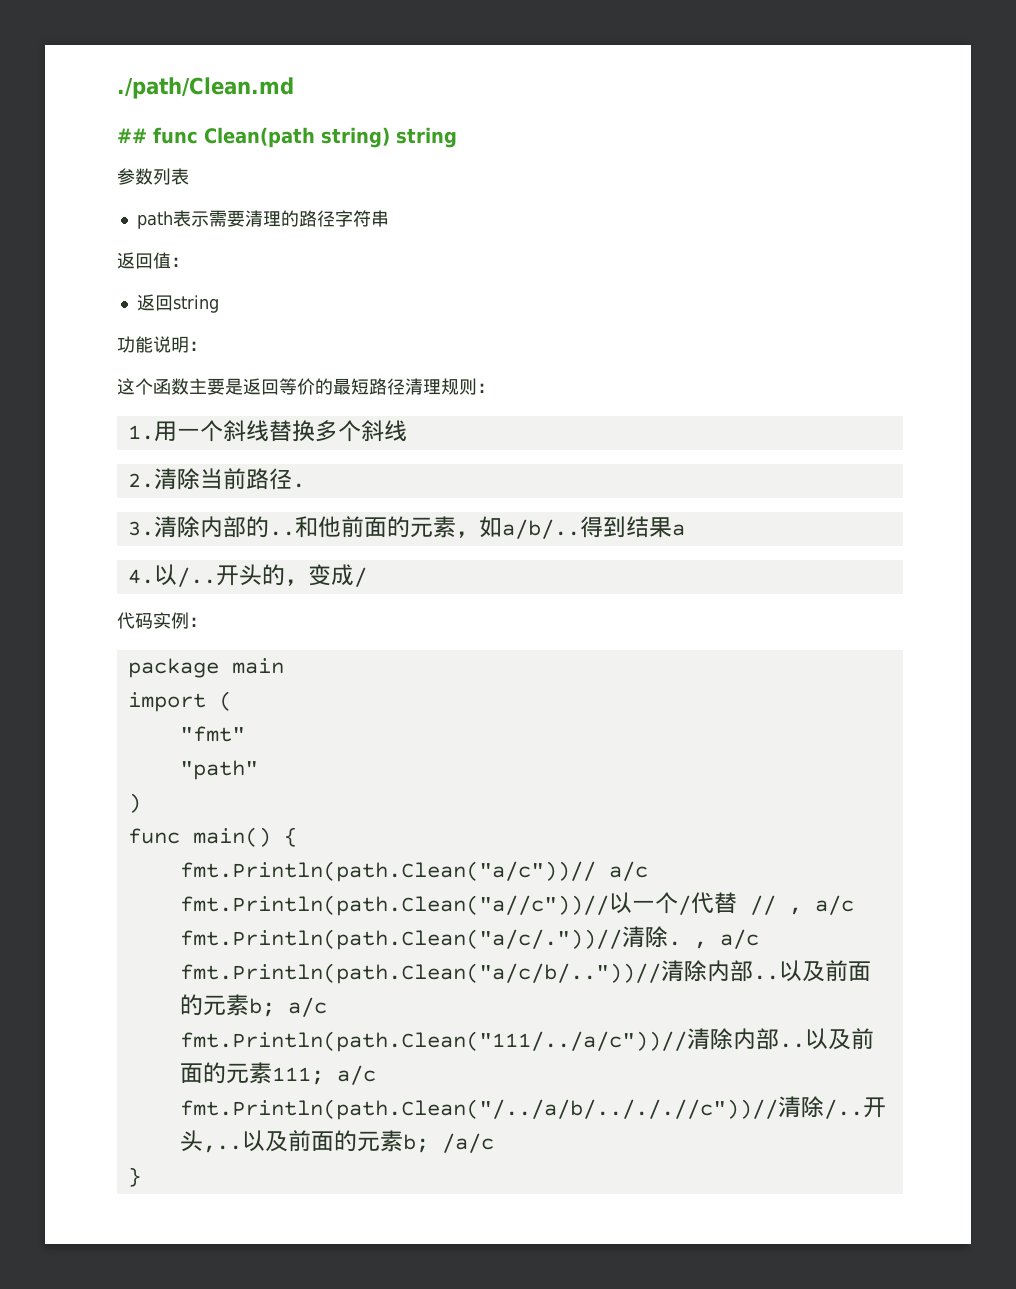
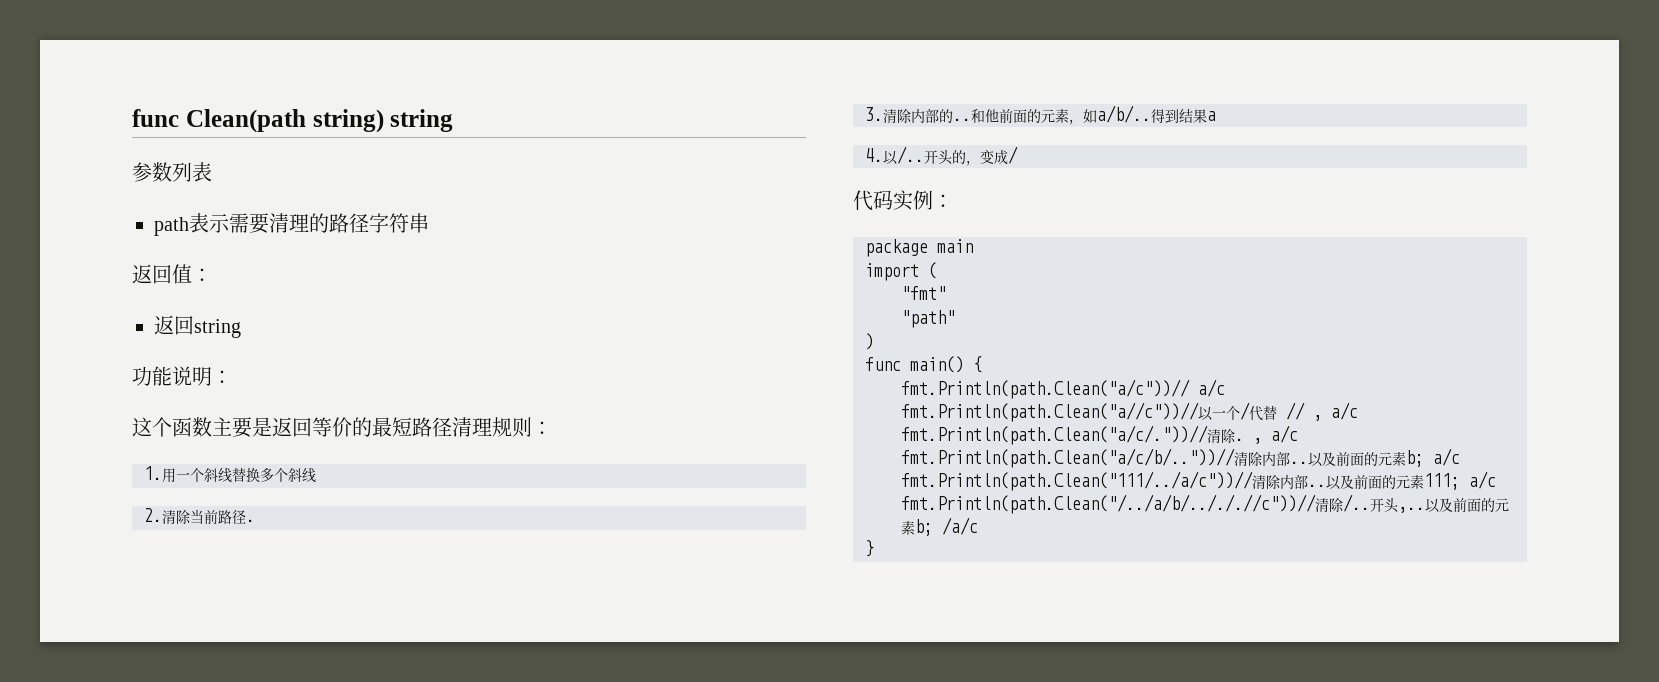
[117,77,294,99] [117,128,147,143] ./path/Clean.md // ## -> (132, 118) none

